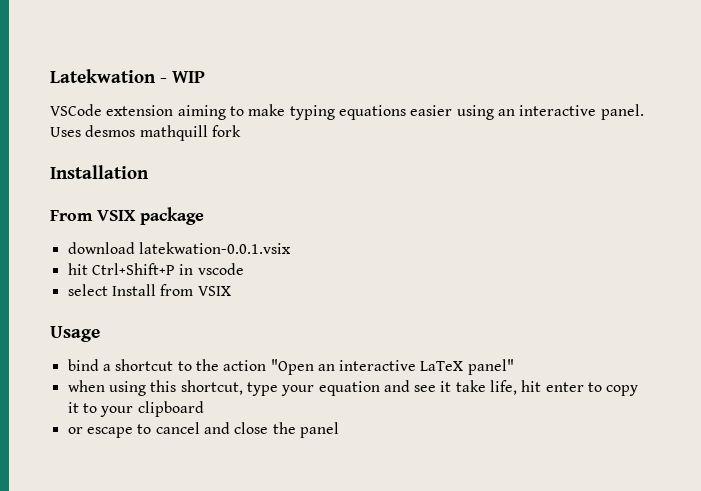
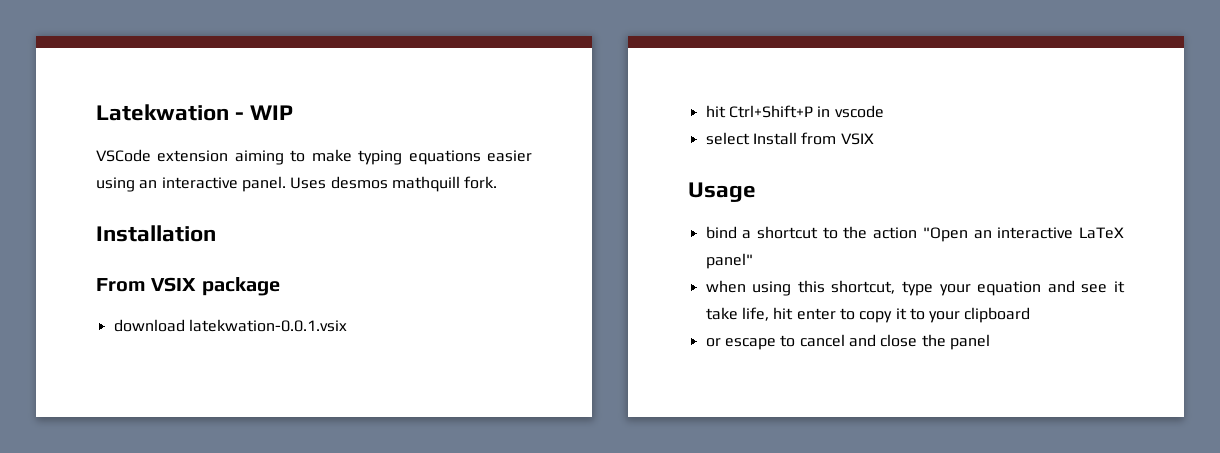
[211,125,241,137] fork -> [464,176,498,189] fork.

